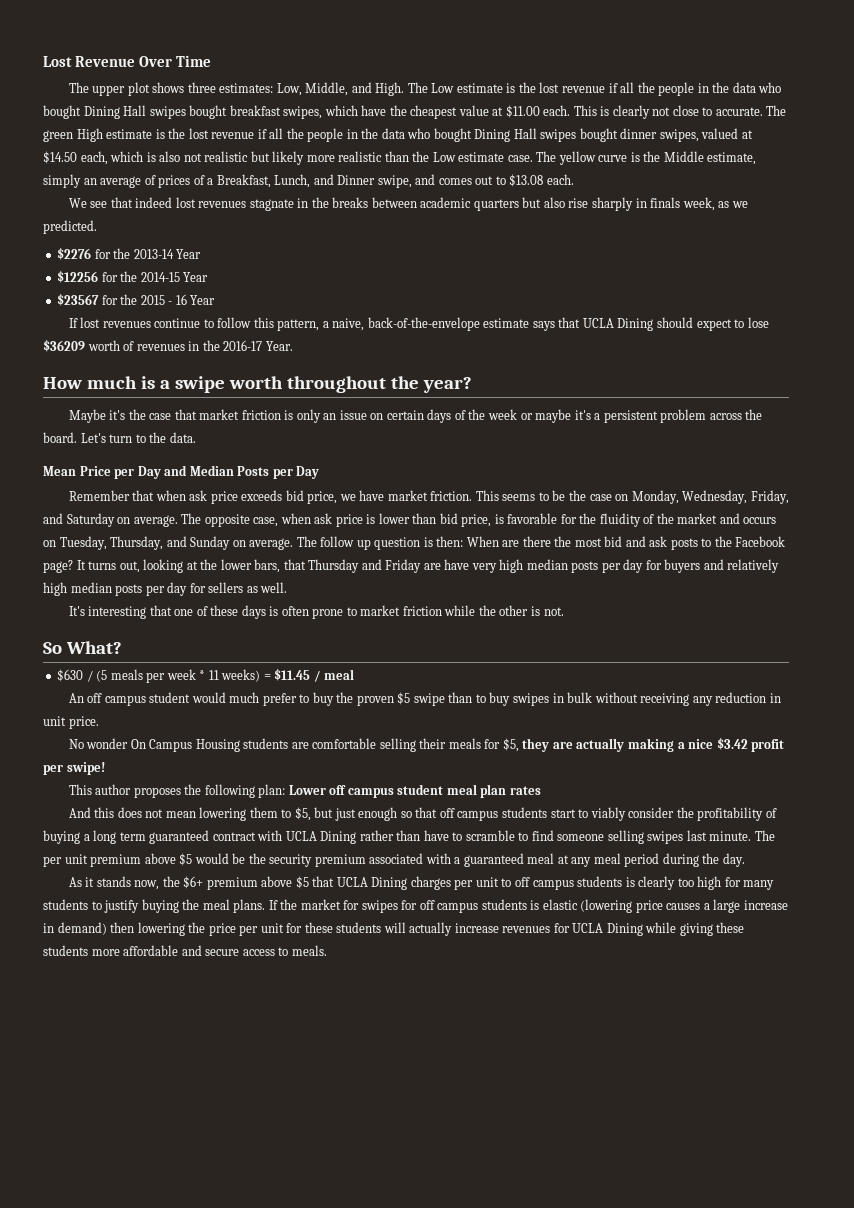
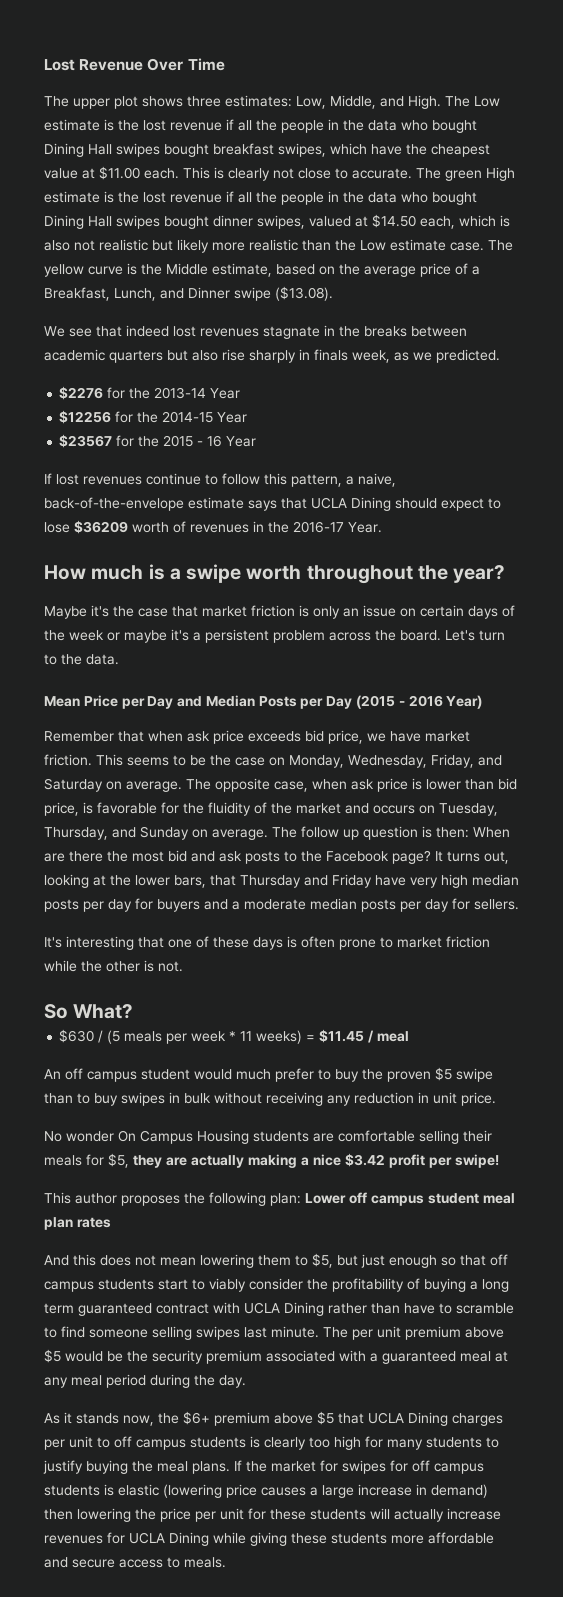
[43,174,191,188] simply an average of prices -> [276,263,451,277] based on the average price
[377,174,574,188] swipe, and comes out to $13.08 each. -> [234,286,333,301] swipe ($13.08).
(320, 472) none -> [356,695,483,709] (2015 - 2016 Year)
[423,563,441,570] are -> (372, 881) none
[727,559,780,573] [43,582,288,596] relatively high median posts per day for sellers as well. -> [232,898,519,912] a moderate median posts per day for sellers.

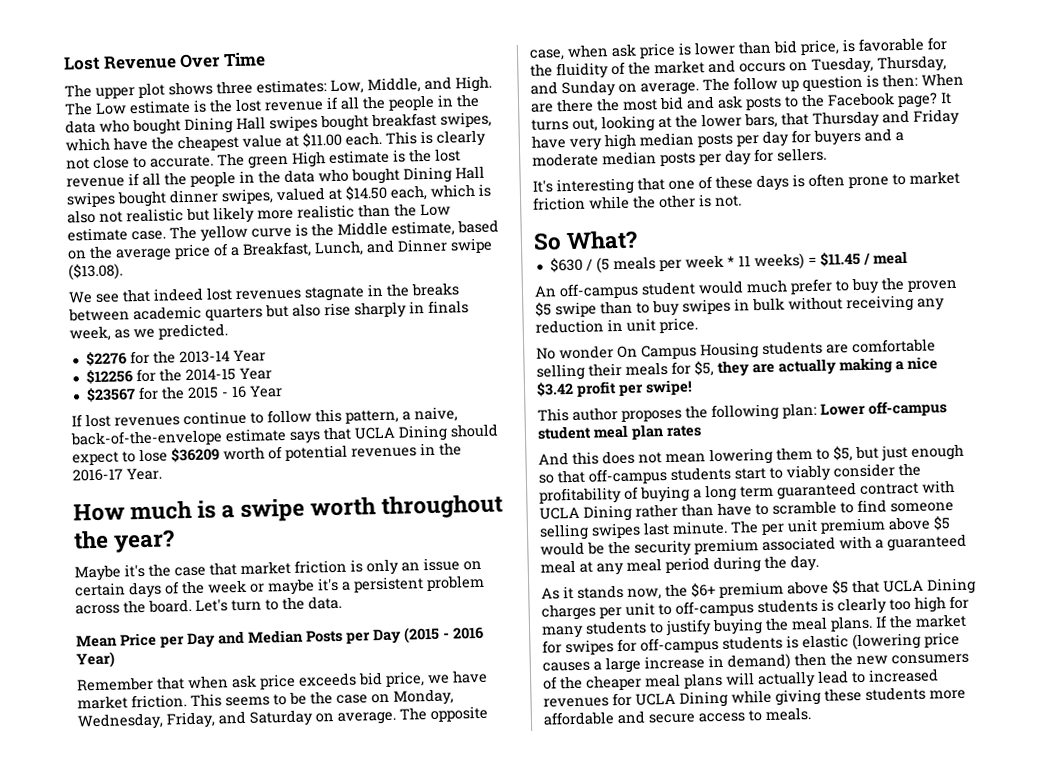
(186, 527) none -> [285,444,348,462] potential
[65,1068,137,1082] off campus -> [559,282,639,300] off-campus
[349,1192,424,1206] off campus -> [868,400,947,417] off-campus
[490,1254,508,1266] [44,1281,94,1292] off campus -> [588,468,668,485] off-campus
[114,1436,186,1450] off campus -> [675,600,754,617] off-campus
[412,1460,484,1474] off campus -> [640,636,719,654] off-campus
[77,1508,501,1522] lowering the price per unit for these students will actually increase -> [830,652,969,666] [543,668,939,691] the new consumers of the cheaper meal plans will actually lead to increased

